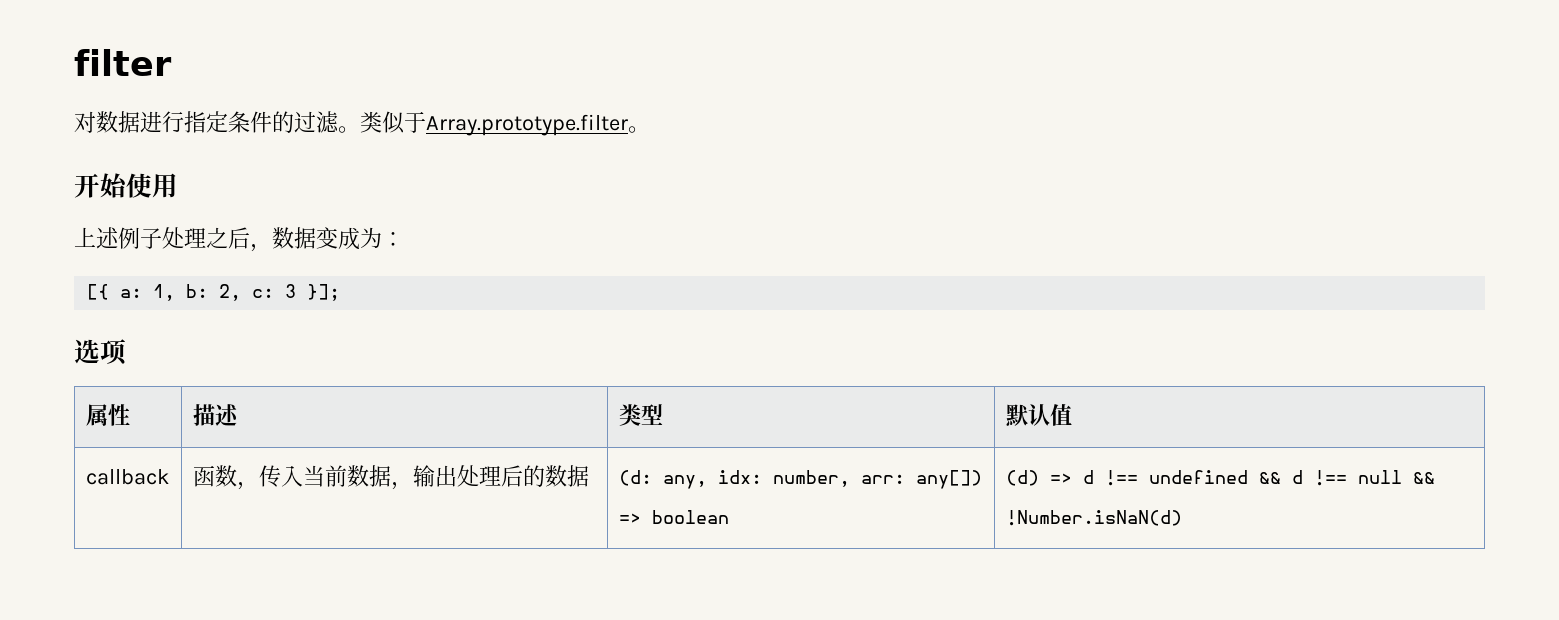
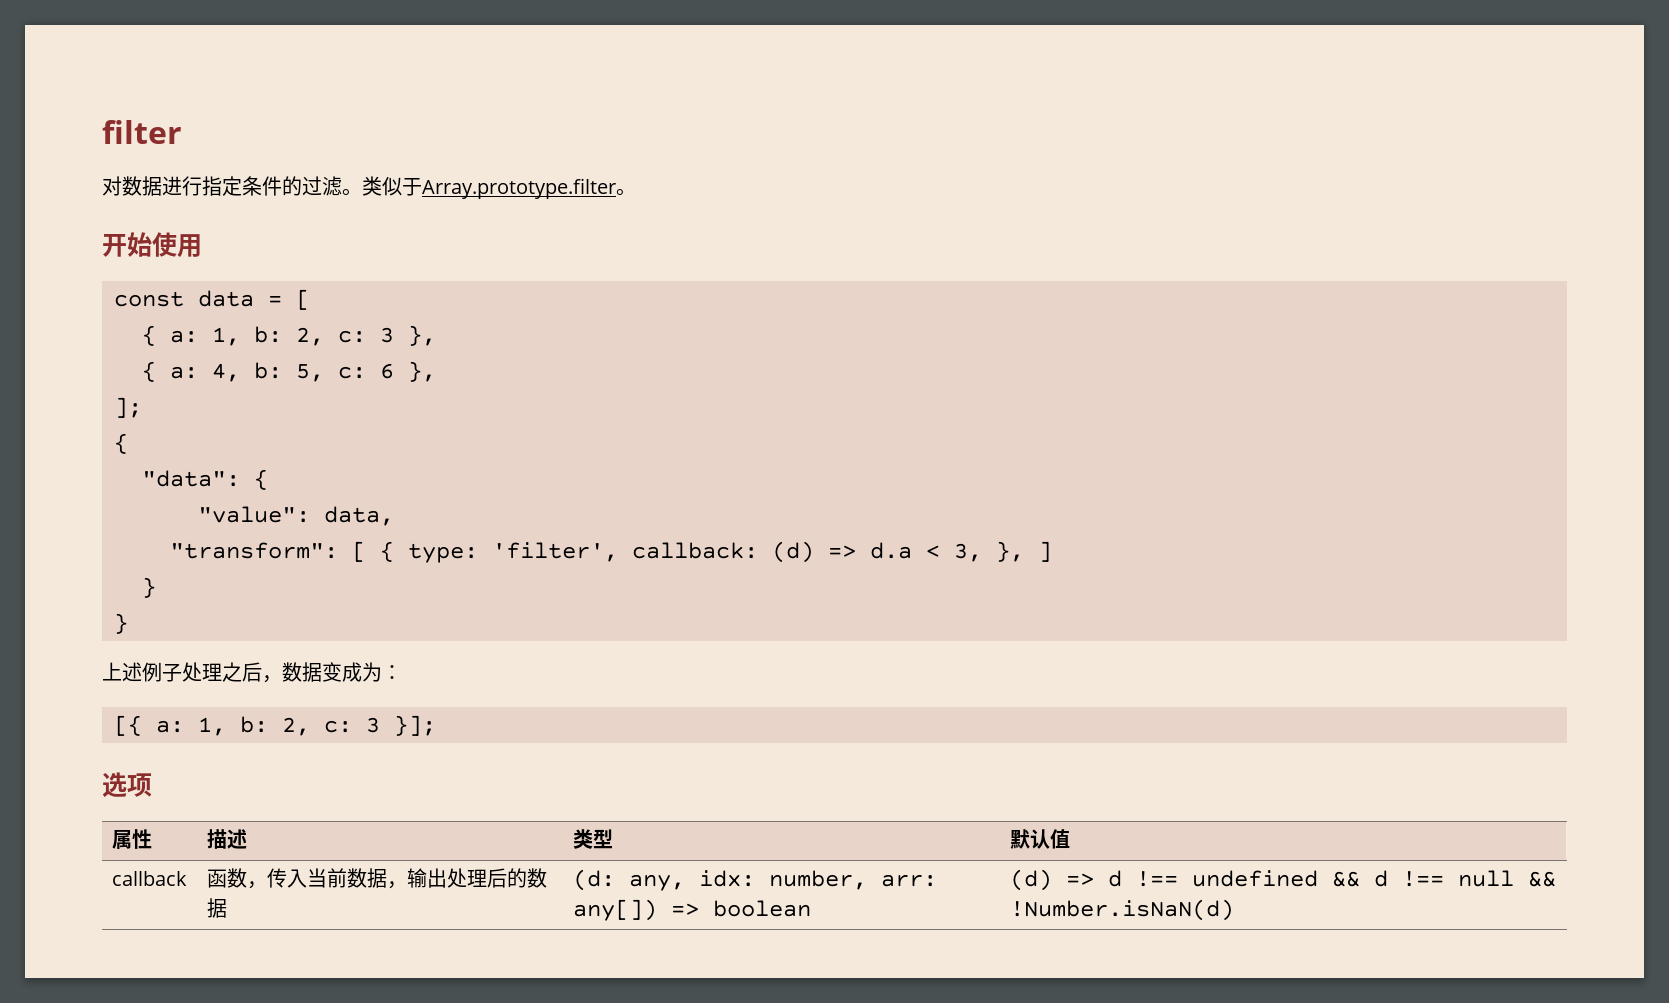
(178, 185) none -> [114,289,310,310] [142,325,436,346] [142,361,436,382] [114,397,142,418] [114,433,128,454] [142,469,268,490] [198,506,394,526] [170,541,1052,563] [142,577,156,598] [114,613,128,634] // const data = [ // { a: 1, b: 2, c: 3 }, // { a: 4, b: 5, c: 6 }, // ]; // { // "data": { // "value": data, // "transform": [ { type: 'filter', callback: (d) => d.a < 3, }, ] // } // }

